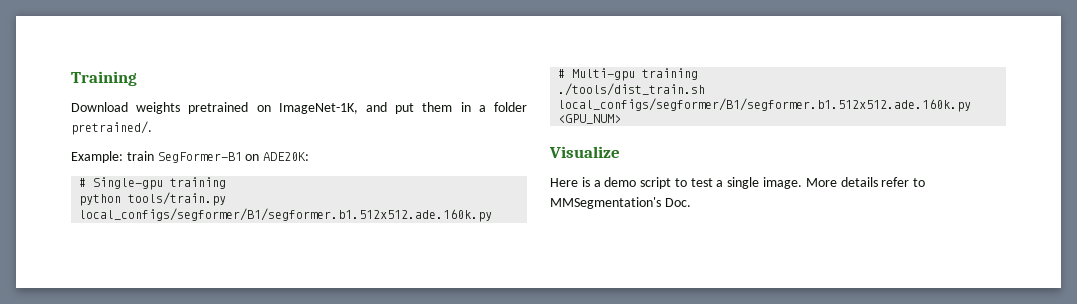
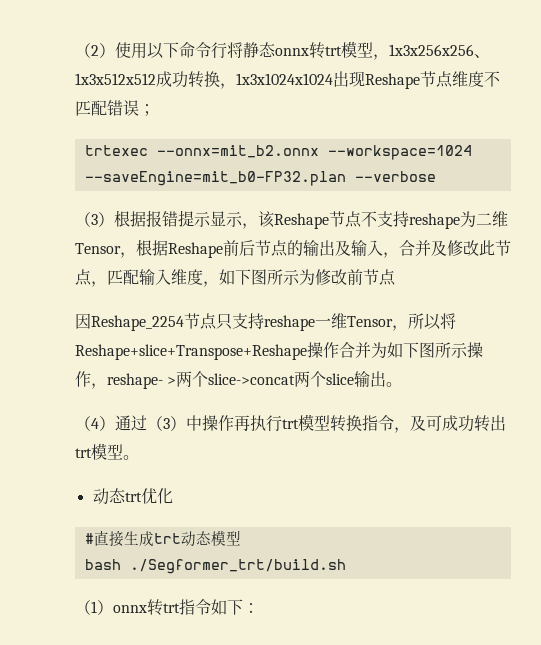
[71,71,137,86] [71,102,527,114] [71,121,152,135] [71,151,310,163] [79,177,227,190] [79,192,227,206] [79,208,493,222] [558,68,699,81] [558,83,706,96] [558,98,972,112] [558,114,622,124] [549,146,620,158] [550,177,926,189] [550,197,691,209] Training // Download weights pretrained on ImageNet-1K, and put them in a folder pretrained/. // Example: train SegFormer-B1 on ADE20K: // # Single-gpu training // python tools/train.py local_configs/segformer/B1/segformer.b1.512x512.ade.160k.py // # Multi-gpu training // ./tools/dist_train.sh local_configs/segformer/B1/segformer.b1.512x512.ade.160k.py <GPU_NUM> // Visualize // Here is a demo script to test a single image. More details refer to MMSegmentation's Doc. -> [75,41,490,60] [75,71,500,89] [75,100,155,116] [84,145,472,160] [84,171,436,186] [75,210,508,229] [75,239,511,258] [75,269,396,287] [75,313,456,331] [75,342,483,360] [75,371,403,389] [75,414,506,433] [75,443,139,460] [92,488,173,505] [84,530,241,547] [84,559,346,574] [75,599,259,616] （2）使用以下命令行将静态onnx转trt模型，1x3x256x256、1x3x512x512成功转换，1x3x1024x1024出现Reshape节点维度不匹配错误； // trtexec --onnx=mit_b2.onnx --workspace=1024 --saveEngine=mit_b0-FP32.plan --verbose // （3）根据报错提示显示，该Reshape节点不支持reshape为二维Tensor，根据Reshape前后节点的输出及输入，合并及修改此节点，匹配输入维度，如下图所示为修改前节点 // 因Reshape_2254节点只支持reshape一维Tensor，所以将Reshape+slice+Transpose+Reshape操作合并为如下图所示操作，reshape- >两个slice->concat两个slice输出。 // （4）通过（3）中操作再执行trt模型转换指令，及可成功转出trt模型。 // 动态trt优化 // #直接生成trt动态模型 // bash ./Segformer_trt/build.sh // （1）onnx转trt指令如下：

